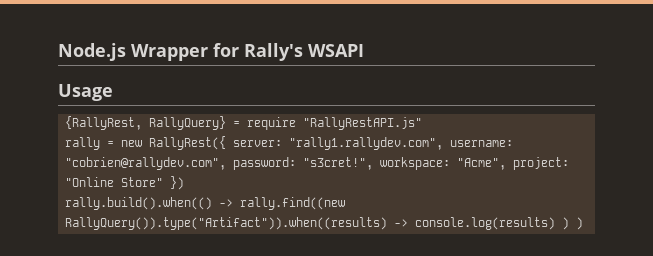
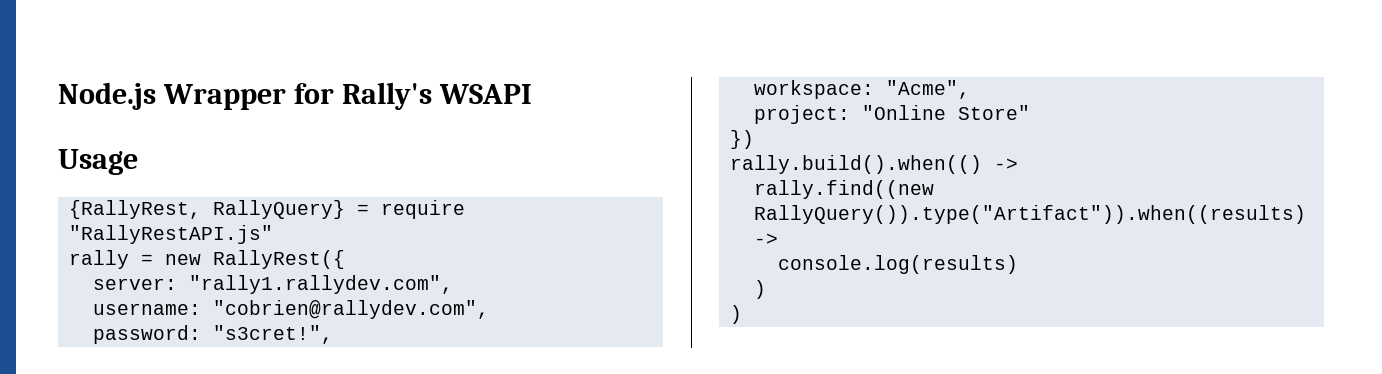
(226, 143) none -> (346, 259) //
(443, 143) none -> (454, 284) //
(226, 163) none -> (490, 309) //
(373, 163) none -> (334, 334) //
(506, 164) none -> (971, 89) //
(163, 182) none -> (1031, 112) //
(233, 203) none -> (1019, 164) //
(408, 223) none -> (779, 239) //
[561,217,569,230] ) -> [754,280,767,299] // ) //

